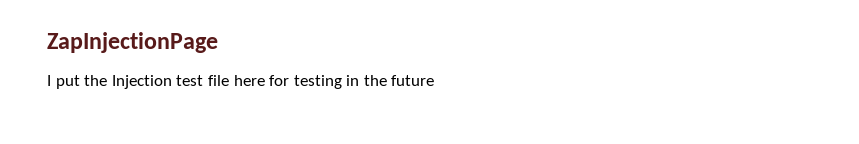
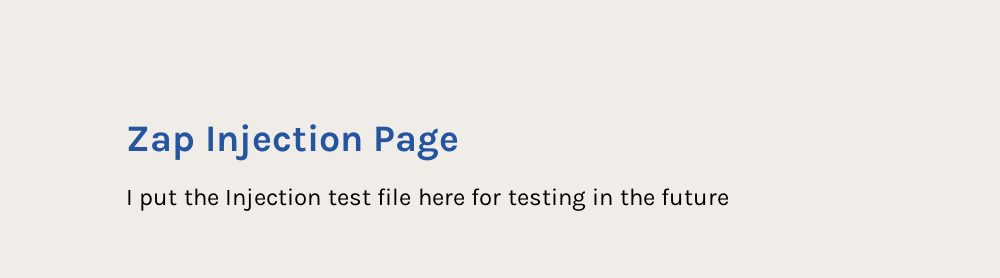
[47,32,218,53] ZapInjectionPage -> [126,124,460,161] Zap Injection Page

